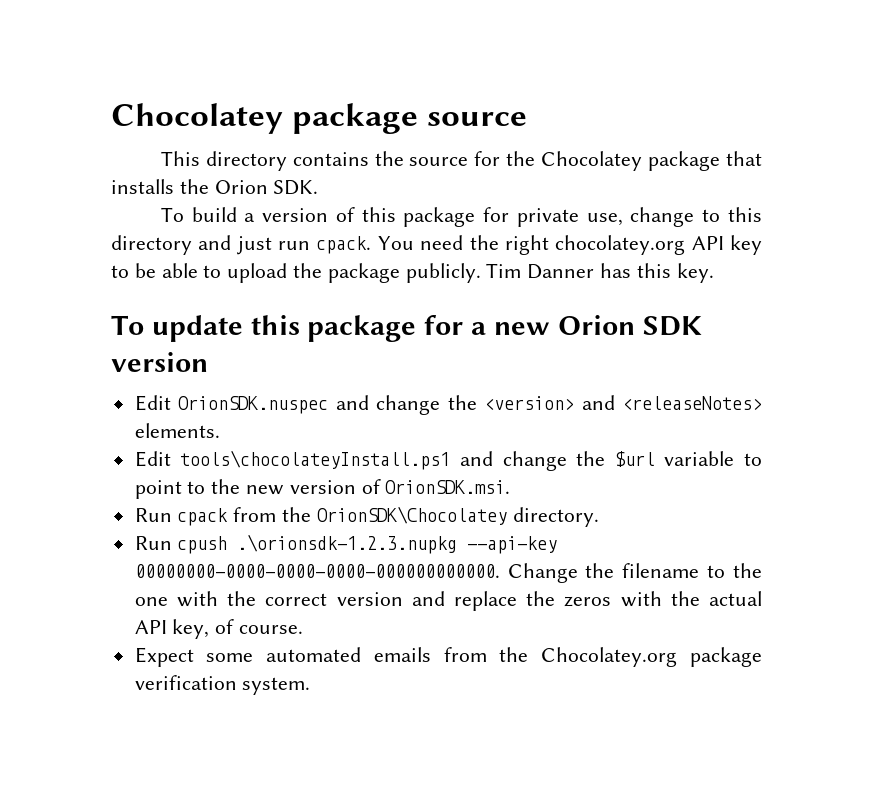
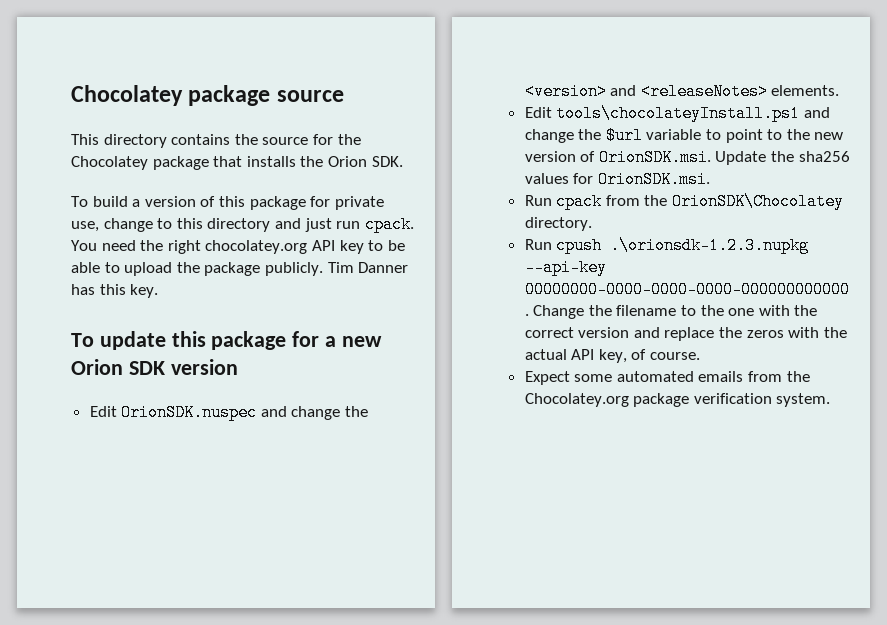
(511, 487) none -> [715,151,850,165] [524,171,710,188] Update the sha256 values for OrionSDK.msi.

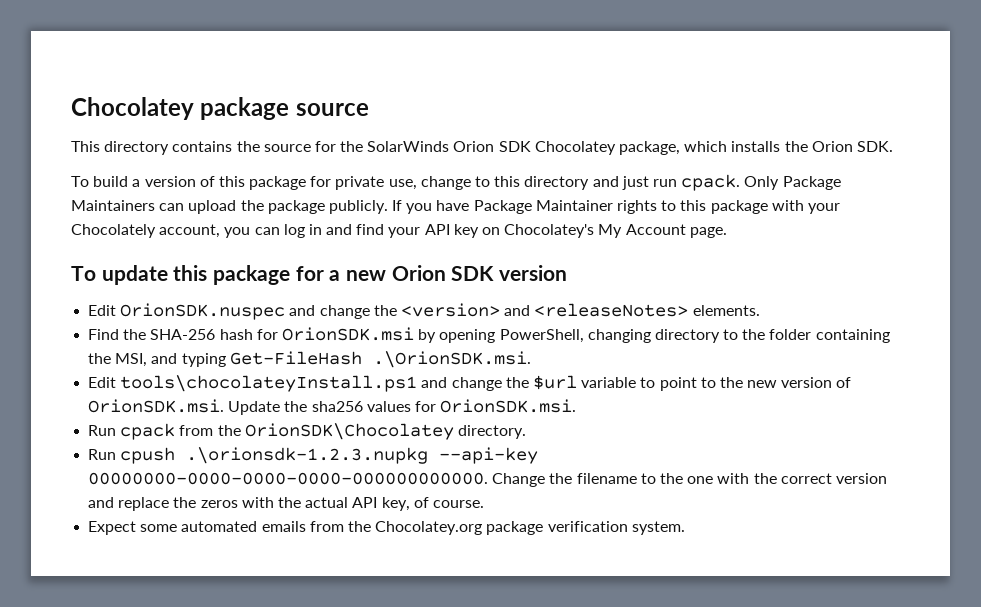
[71,156,243,170] Chocolatey package that -> [367,141,728,155] SolarWinds Orion SDK Chocolatey package, which
[71,240,405,254] [71,262,409,276] [71,284,159,298] You need the right chocolatey.org API key to be able to upload the package publicly. Tim Danner has this key. -> [744,176,841,190] [71,200,840,214] [71,224,727,238] Only Package Maintainers can upload the package publicly. If you have Package Maintainer rights to this package with your Chocolately account, you can log in and find your API key on Chocolatey's My Account page.
(840, 90) none -> [88,327,890,343] [88,351,531,368] // Find the SHA-256 hash for OrionSDK.msi by opening PowerShell, changing directory to the folder containing the MSI, and typing Get-FileHash .\OrionSDK.msi.

